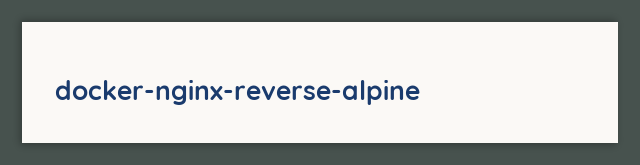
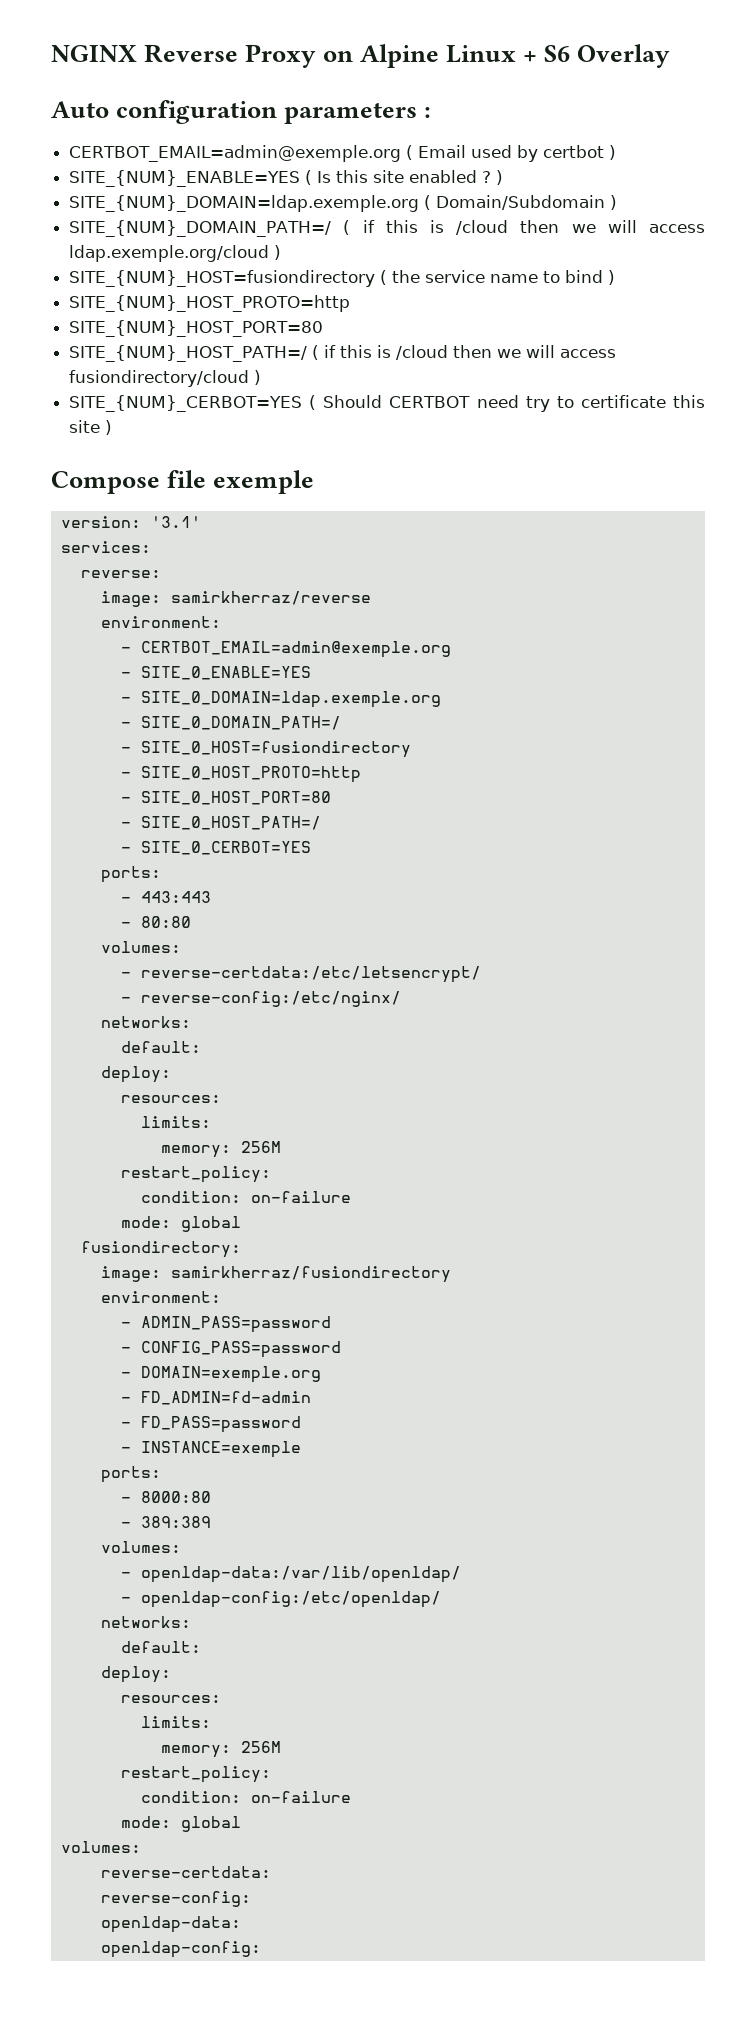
[55,79,420,105] docker-nginx-reverse-alpine -> [51,44,671,68] [51,100,432,124] [69,145,617,162] [69,170,504,187] [69,195,618,212] [69,220,706,237] [69,245,282,262] [69,270,616,287] [69,295,351,312] [69,320,324,337] [69,345,617,362] [69,370,262,387] [69,395,705,412] [69,420,113,435] [51,470,315,494] [60,516,201,528] [60,541,151,553] [80,570,161,578] [100,591,371,607] [100,616,221,628] [120,641,451,658] [120,666,311,680] [120,691,441,708] [120,716,341,730] [120,741,411,758] [120,766,361,783] [120,791,331,805] [120,816,321,830] [120,841,311,855] [100,866,161,883] [120,891,211,903] [120,916,191,928] [100,941,181,953] [120,966,481,983] [120,991,401,1007] [100,1016,191,1028] [120,1041,201,1053] [100,1066,171,1083] [120,1095,221,1103] [140,1116,211,1128] [160,1141,281,1158] [120,1166,271,1183] [140,1191,351,1203] [120,1216,241,1232] [80,1241,241,1258] [100,1266,451,1283] [100,1291,221,1303] [120,1316,331,1333] [120,1341,341,1358] [120,1366,321,1383] [120,1391,311,1405] [120,1416,301,1433] [120,1441,301,1458] [100,1466,161,1483] [120,1491,211,1503] [120,1516,211,1528] [100,1541,181,1553] [120,1566,461,1583] [120,1591,441,1608] [100,1616,191,1628] [120,1641,201,1653] [100,1666,171,1683] [120,1695,221,1703] [140,1716,211,1728] [160,1741,281,1758] [120,1766,271,1783] [140,1791,351,1803] [120,1816,241,1832] [60,1841,141,1853] [100,1866,271,1878] [100,1891,251,1907] [100,1916,241,1933] [100,1941,261,1958] NGINX Reverse Proxy on Alpine Linux + S6 Overlay // Auto configuration parameters : // CERTBOT_EMAIL=admin@exemple.org ( Email used by certbot ) // SITE_{NUM}_ENABLE=YES ( Is this site enabled ? ) // SITE_{NUM}_DOMAIN=ldap.exemple.org ( Domain/Subdomain ) // SITE_{NUM}_DOMAIN_PATH=/ ( if this is /cloud then we will access ldap.exemple.org/cloud ) // SITE_{NUM}_HOST=fusiondirectory ( the service name to bind ) // SITE_{NUM}_HOST_PROTO=http // SITE_{NUM}_HOST_PORT=80 // SITE_{NUM}_HOST_PATH=/ ( if this is /cloud then we will access fusiondirectory/cloud ) // SITE_{NUM}_CERBOT=YES ( Should CERTBOT need try to certificate this site ) // Compose file exemple // version: '3.1' // services: // reverse: // image: samirkherraz/reverse // environment: // - CERTBOT_EMAIL=admin@exemple.org // - SITE_0_ENABLE=YES // - SITE_0_DOMAIN=ldap.exemple.org // - SITE_0_DOMAIN_PATH=/ // - SITE_0_HOST=fusiondirectory // - SITE_0_HOST_PROTO=http // - SITE_0_HOST_PORT=80 // - SITE_0_HOST_PATH=/ // - SITE_0_CERBOT=YES // ports: // - 443:443 // - 80:80 // volumes: // - reverse-certdata:/etc/letsencrypt/ // - reverse-config:/etc/nginx/ // networks: // default: // deploy: // resources: // limits: // memory: 256M // restart_policy: // condition: on-failure // mode: global // fusiondirectory: // image: samirkherraz/fusiondirectory // environment: // - ADMIN_PASS=password // - CONFIG_PASS=password // - DOMAIN=exemple.org // - FD_ADMIN=fd-admin // - FD_PASS=password // - INSTANCE=exemple // ports: // - 8000:80 // - 389:389 // volumes: // - openldap-data:/var/lib/openldap/ // - openldap-config:/etc/openldap/ // networks: // default: // deploy: // resources: // limits: // memory: 256M // restart_policy: // condition: on-failure // mode: global // volumes: // reverse-certdata: // reverse-config: // openldap-data: // openldap-config:

